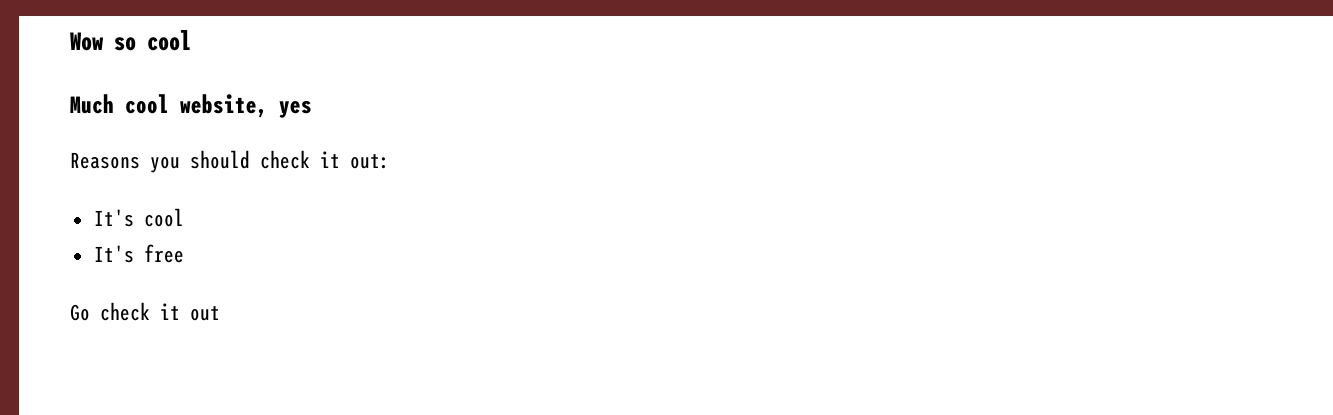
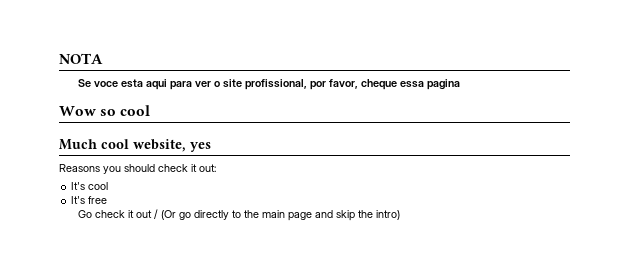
(70, 41) none -> [59,53,103,64] [78,79,461,90] NOTA // Se voce esta aqui para ver o site profissional, por favor, cheque essa pagina //
(220, 313) none -> [154,209,401,221] / (Or go directly to the main page and skip the intro)

